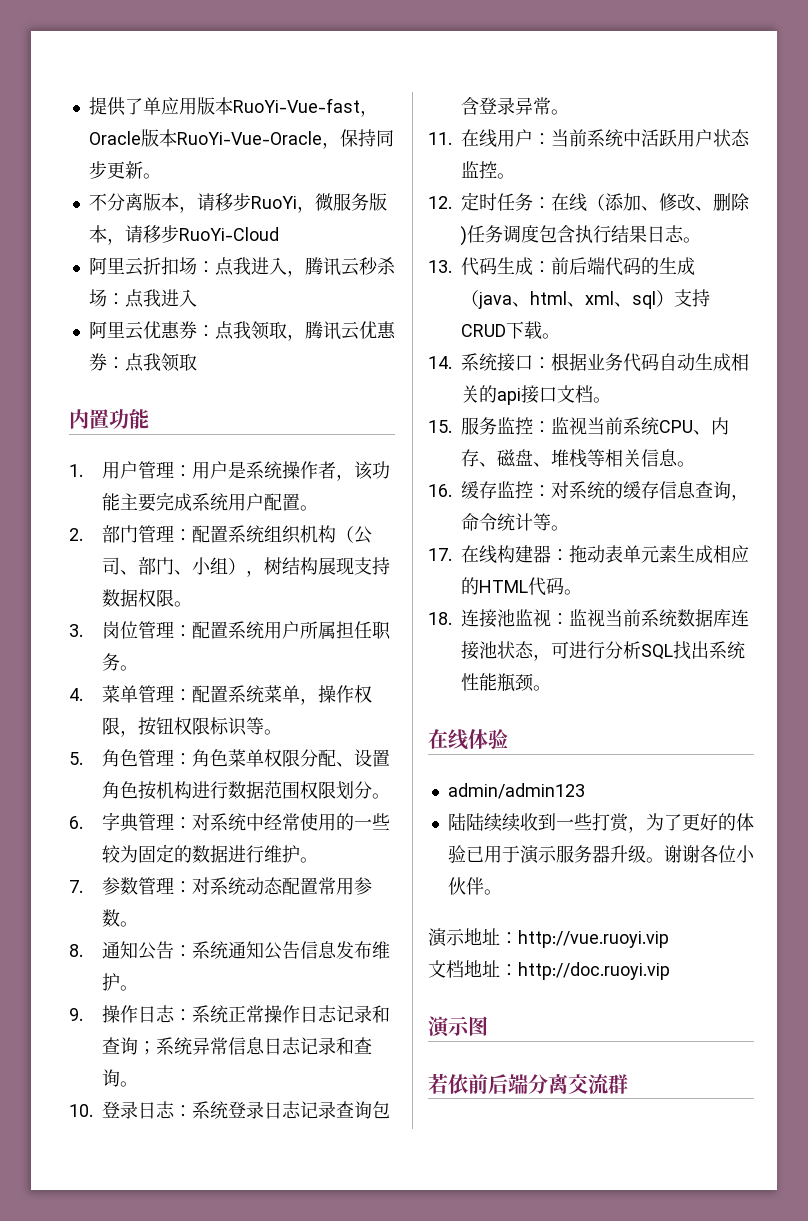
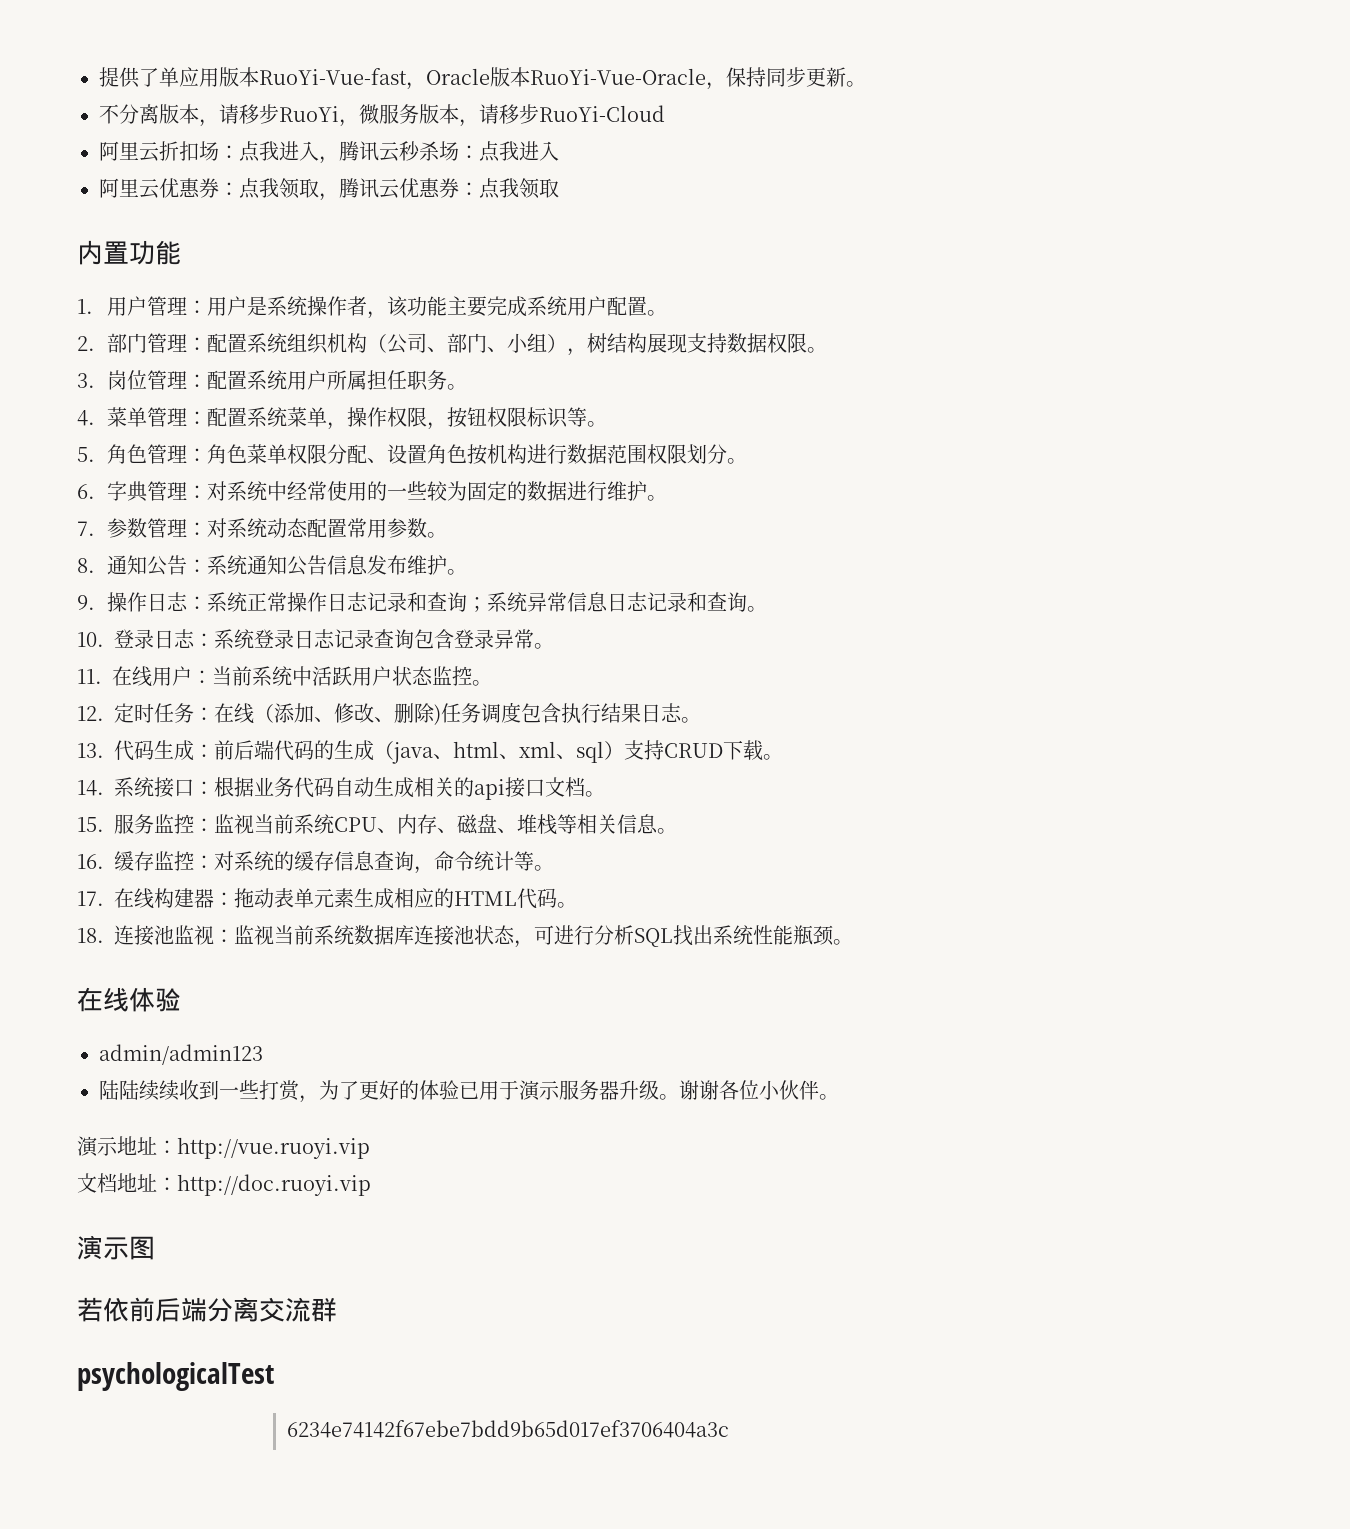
(628, 1084) none -> [77,1362,274,1391] [286,1420,729,1438] // psychologicalTest // 6234e74142f67ebe7bdd9b65d017ef3706404a3c

